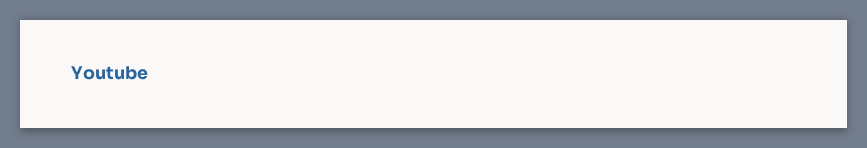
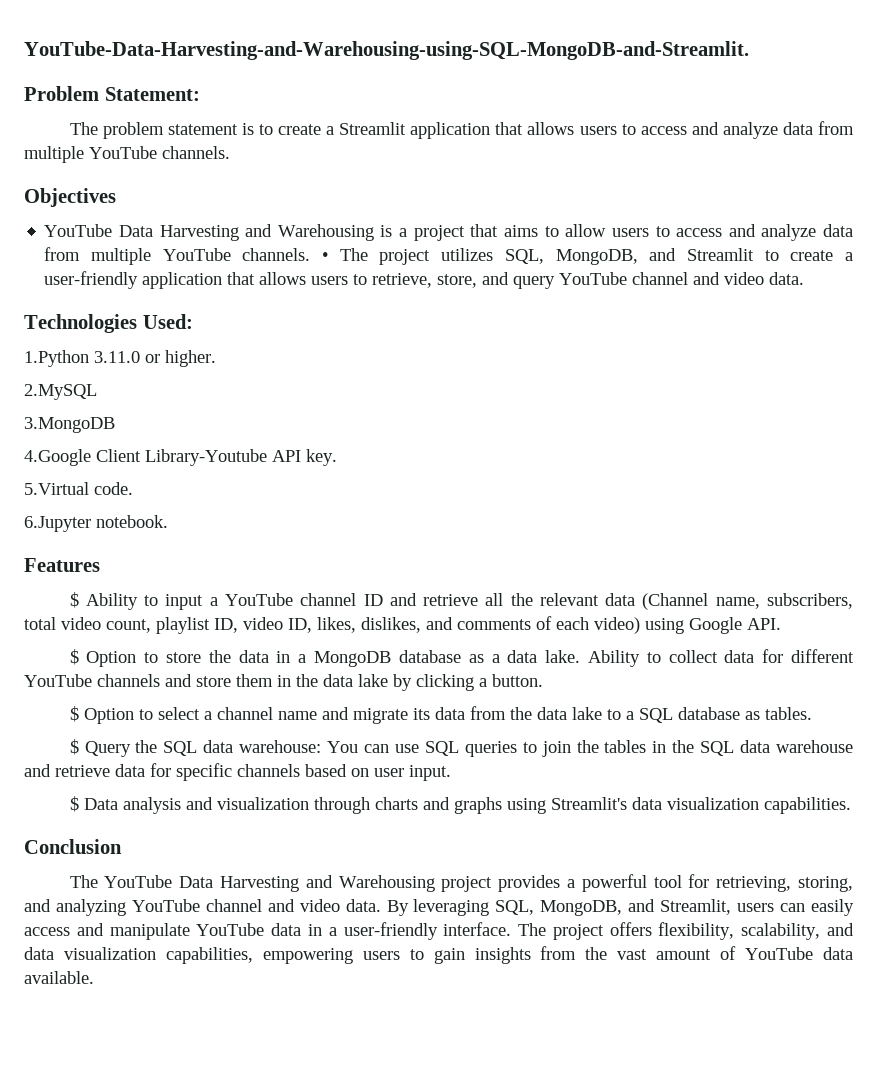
[71,66,148,80] Youtube -> [24,41,749,60] [24,86,200,101] [69,121,854,139] [24,146,230,163] [24,188,116,207] [44,224,853,241] [44,247,853,265] [44,271,805,289] [24,314,193,333] [24,350,216,367] [24,384,97,400] [24,417,115,433] [24,449,337,466] [24,482,133,495] [24,515,168,532] [24,558,100,572] [69,592,853,610] [24,616,781,634] [69,649,854,667] [24,674,543,691] [69,706,812,724] [69,739,854,757] [24,763,451,781] [69,796,851,814] [24,839,122,854] [69,874,853,892] [24,899,854,916] [24,922,855,940] [24,946,854,964] [24,971,94,984] YouTube-Data-Harvesting-and-Warehousing-using-SQL-MongoDB-and-Streamlit. // Problem Statement: // The problem statement is to create a Streamlit application that allows users to access and analyze data from multiple YouTube channels. // Objectives // YouTube Data Harvesting and Warehousing is a project that aims to allow users to access and analyze data from multiple YouTube channels. • The project utilizes SQL, MongoDB, and Streamlit to create a user-friendly application that allows users to retrieve, store, and query YouTube channel and video data. // Technologies Used: // 1.Python 3.11.0 or higher. // 2.MySQL // 3.MongoDB // 4.Google Client Library-Youtube API key. // 5.Virtual code. // 6.Jupyter notebook. // Features // $ Ability to input a YouTube channel ID and retrieve all the relevant data (Channel name, subscribers, total video count, playlist ID, video ID, likes, dislikes, and comments of each video) using Google API. // $ Option to store the data in a MongoDB database as a data lake. Ability to collect data for different YouTube channels and store them in the data lake by clicking a button. // $ Option to select a channel name and migrate its data from the data lake to a SQL database as tables. // $ Query the SQL data warehouse: You can use SQL queries to join the tables in the SQL data warehouse and retrieve data for specific channels based on user input. // $ Data analysis and visualization through charts and graphs using Streamlit's data visualization capabilities. // Conclusion // The YouTube Data Harvesting and Warehousing project provides a powerful tool for retrieving, storing, and analyzing YouTube channel and video data. By leveraging SQL, MongoDB, and Streamlit, users can easily access and manipulate YouTube data in a user-friendly interface. The project offers flexibility, scalability, and data visualization capabilities, empowering users to gain insights from the vast amount of YouTube data available.

